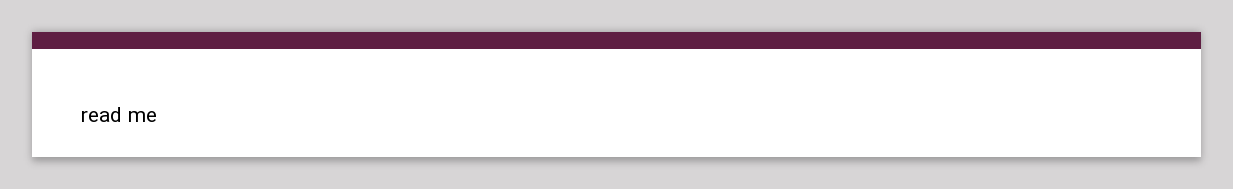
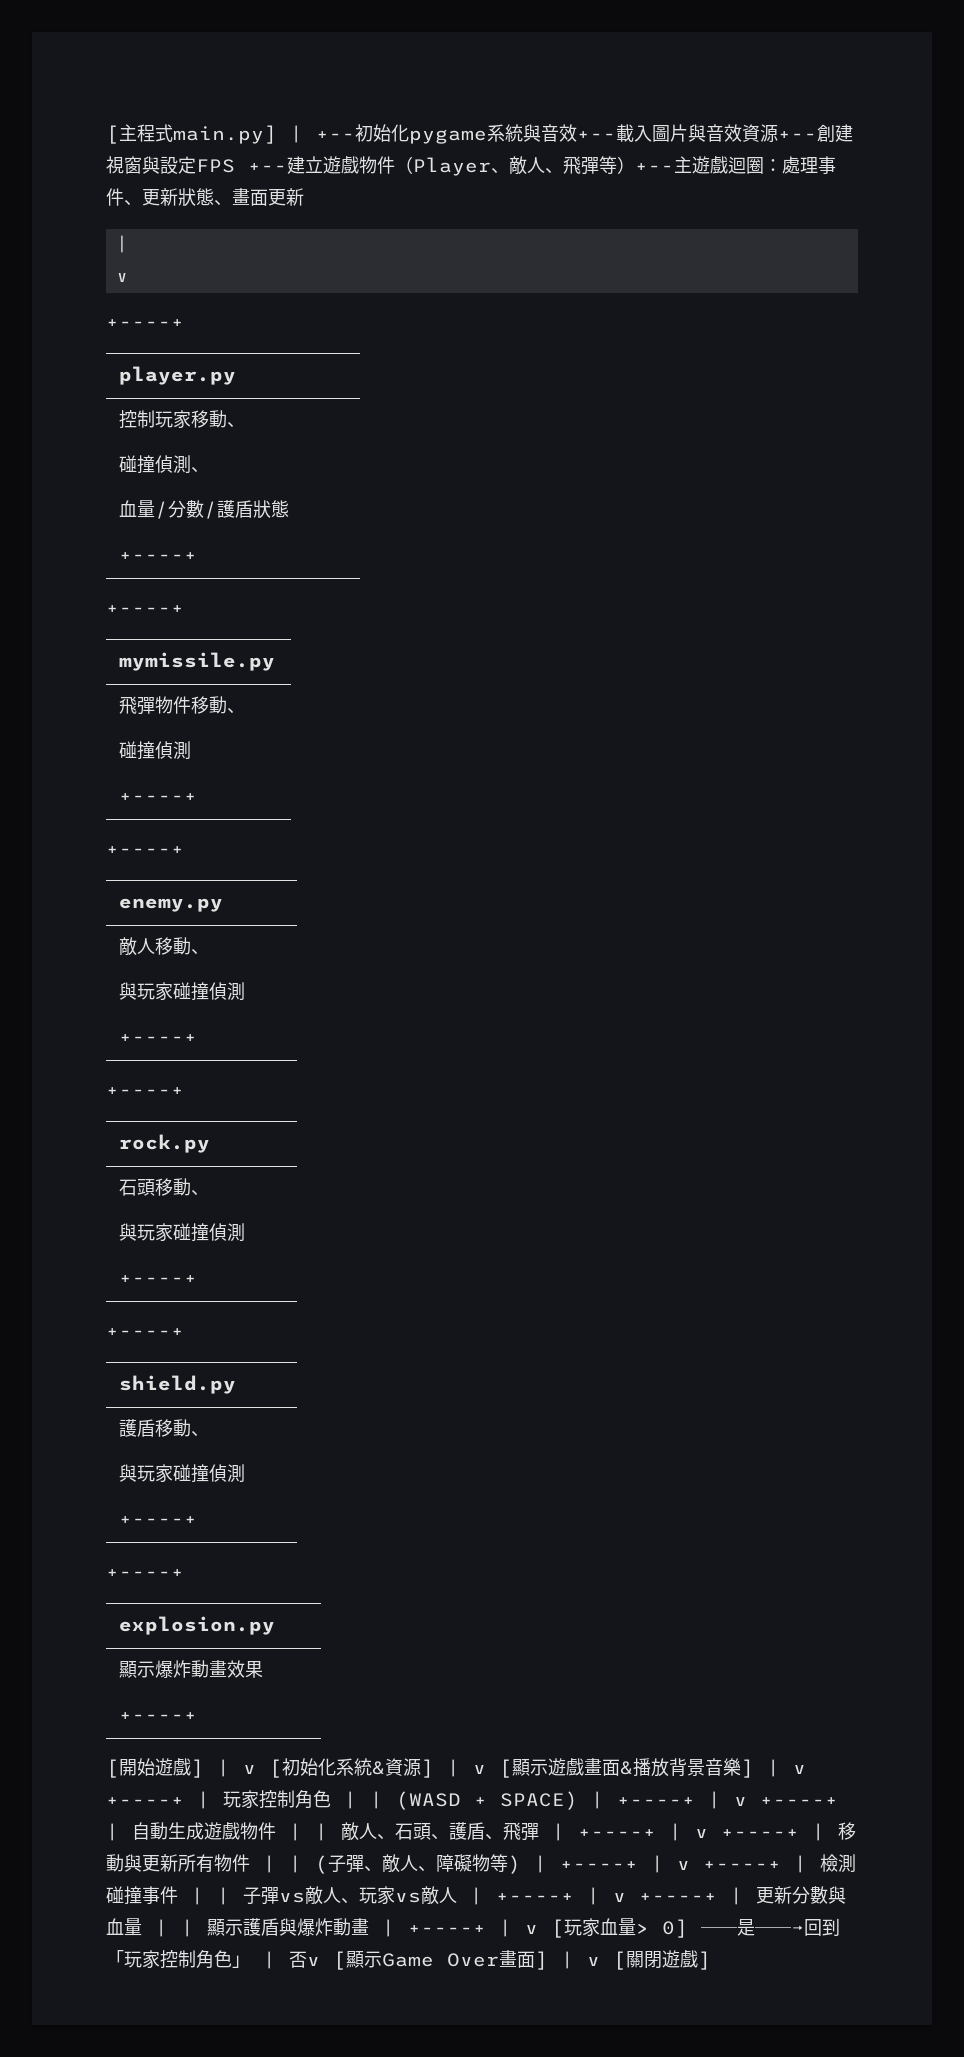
[81,107,157,122] read me -> [106,124,853,144] [106,156,836,176] [106,188,304,207] [116,235,127,253] [116,273,127,282] [106,319,184,328] [118,366,236,385] [118,410,245,429] [118,455,209,474] [118,500,289,519] [118,552,197,561] [106,605,184,614] [118,652,275,671] [118,696,245,715] [118,741,191,760] [118,793,197,802] [106,846,184,855] [118,898,223,912] [118,937,209,956] [118,982,245,1001] [118,1034,197,1043] [106,1087,184,1096] [118,1134,210,1153] [118,1178,209,1196] [118,1223,245,1242] [118,1275,197,1284] [106,1328,184,1337] [118,1375,236,1394] [118,1419,209,1437] [118,1464,245,1483] [118,1516,197,1525] [106,1569,184,1578] [118,1616,275,1635] [118,1660,263,1679] [118,1712,197,1721] [106,1758,806,1778] [106,1790,838,1810] [106,1822,856,1841] [106,1854,856,1874] [106,1886,846,1905] [106,1918,840,1938] [106,1950,711,1970] [主程式main.py] | +--初始化pygame系統與音效+--載入圖片與音效資源+--創建視窗與設定FPS +--建立遊戲物件（Player、敵人、飛彈等）+--主遊戲迴圈：處理事件、更新狀態、畫面更新 // | // v // +----+ // player.py // 控制玩家移動、 // 碰撞偵測、 // 血量/分數/護盾狀態 // +----+ // +----+ // mymissile.py // 飛彈物件移動、 // 碰撞偵測 // +----+ // +----+ // enemy.py // 敵人移動、 // 與玩家碰撞偵測 // +----+ // +----+ // rock.py // 石頭移動、 // 與玩家碰撞偵測 // +----+ // +----+ // shield.py // 護盾移動、 // 與玩家碰撞偵測 // +----+ // +----+ // explosion.py // 顯示爆炸動畫效果 // +----+ // [開始遊戲] | v [初始化系統&資源] | v [顯示遊戲畫面&播放背景音樂] | v +----+ | 玩家控制角色 | | (WASD + SPACE) | +----+ | v +----+ | 自動生成遊戲物件 | | 敵人、石頭、護盾、飛彈 | +----+ | v +----+ | 移動與更新所有物件 | | (子彈、敵人、障礙物等) | +----+ | v +----+ | 檢測碰撞事件 | | 子彈vs敵人、玩家vs敵人 | +----+ | v +----+ | 更新分數與血量 | | 顯示護盾與爆炸動畫 | +----+ | v [玩家血量> 0] ──是──→回到「玩家控制角色」 | 否v [顯示Game Over畫面] | v [關閉遊戲]

